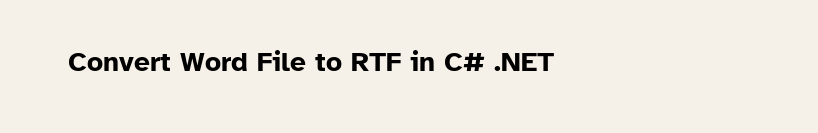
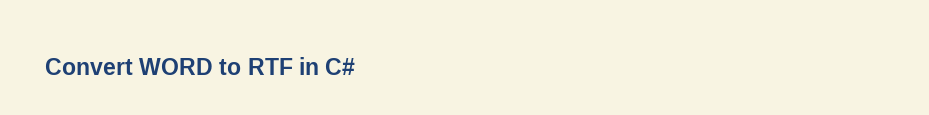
[180,50,306,71] Word File -> [139,58,214,75] WORD
[494,53,554,71] .NET -> (356, 66) none

